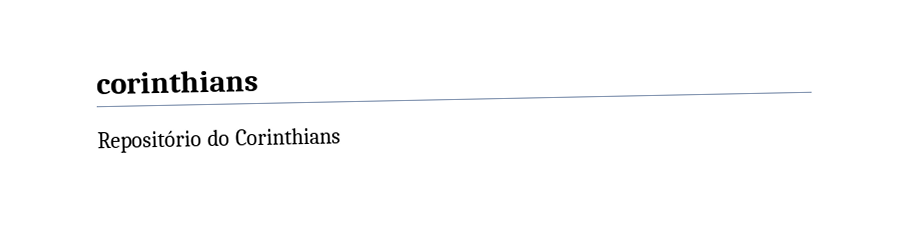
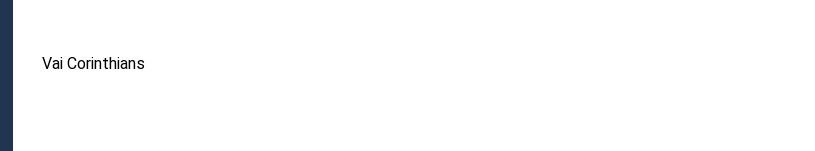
[96,68,259,95] [97,129,230,154] corinthians // Repositório do -> [42,57,63,69] Vai

